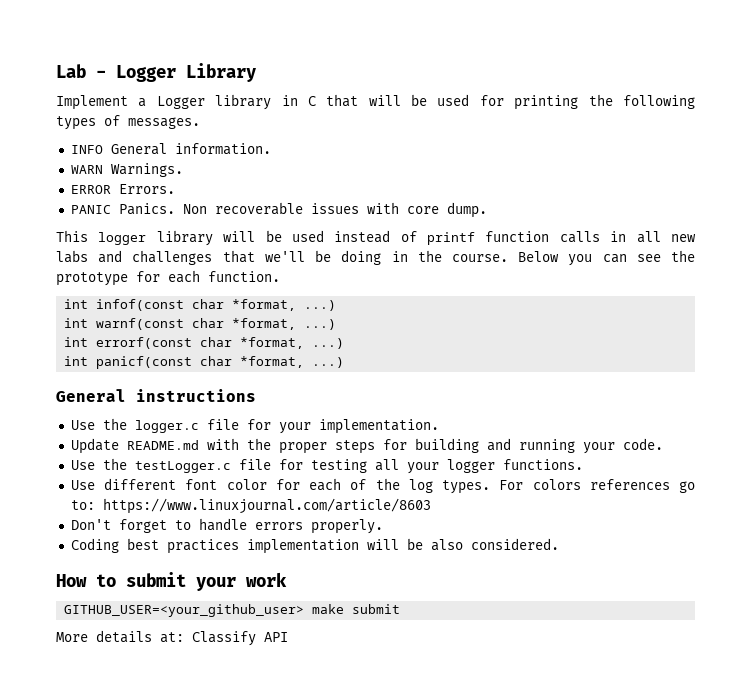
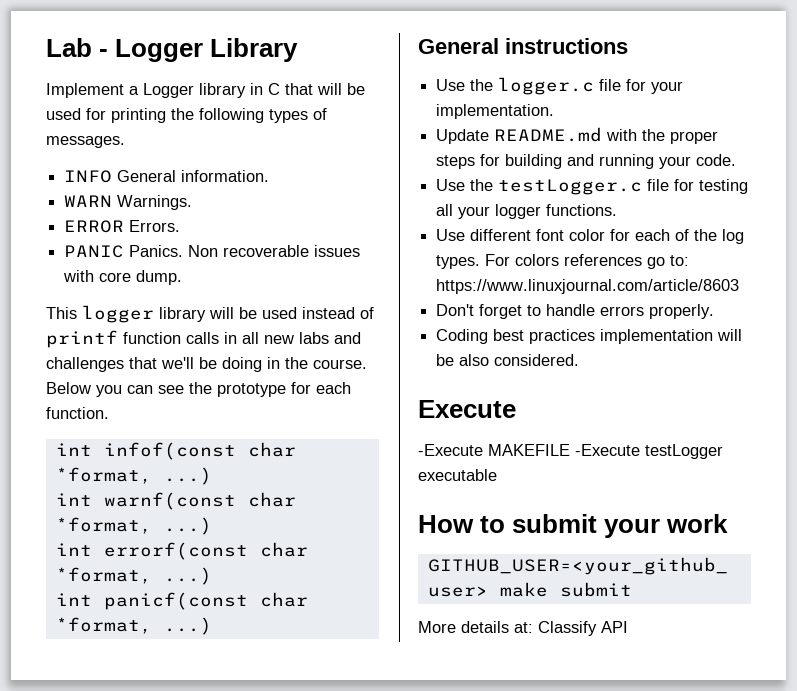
(559, 544) none -> [418,400,516,418] [418,444,723,459] [418,469,497,481] // Execute // -Execute MAKEFILE -Execute testLogger executable

